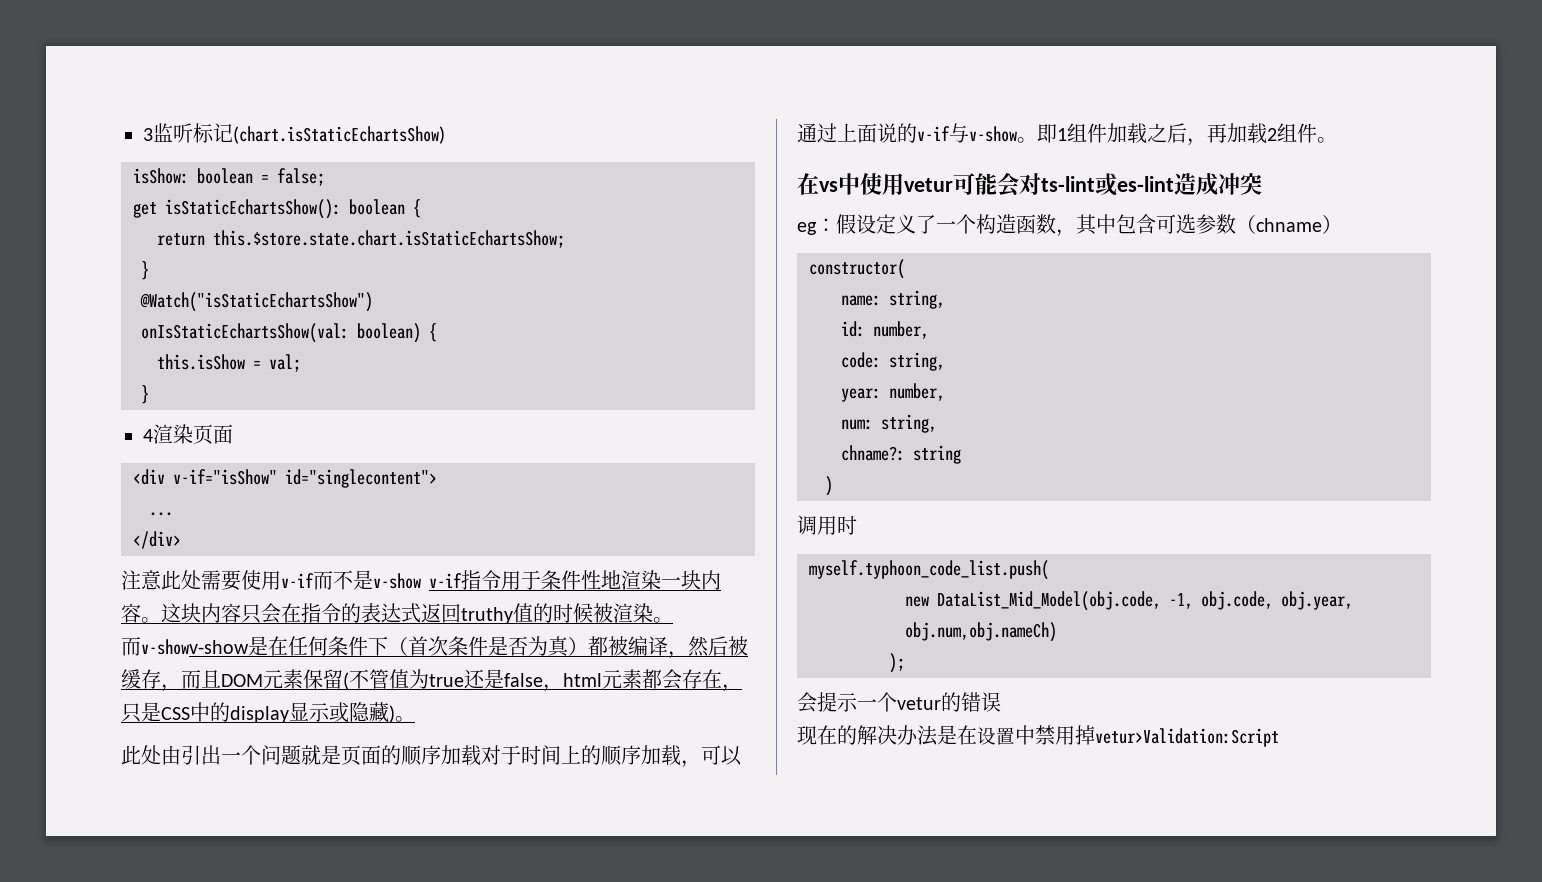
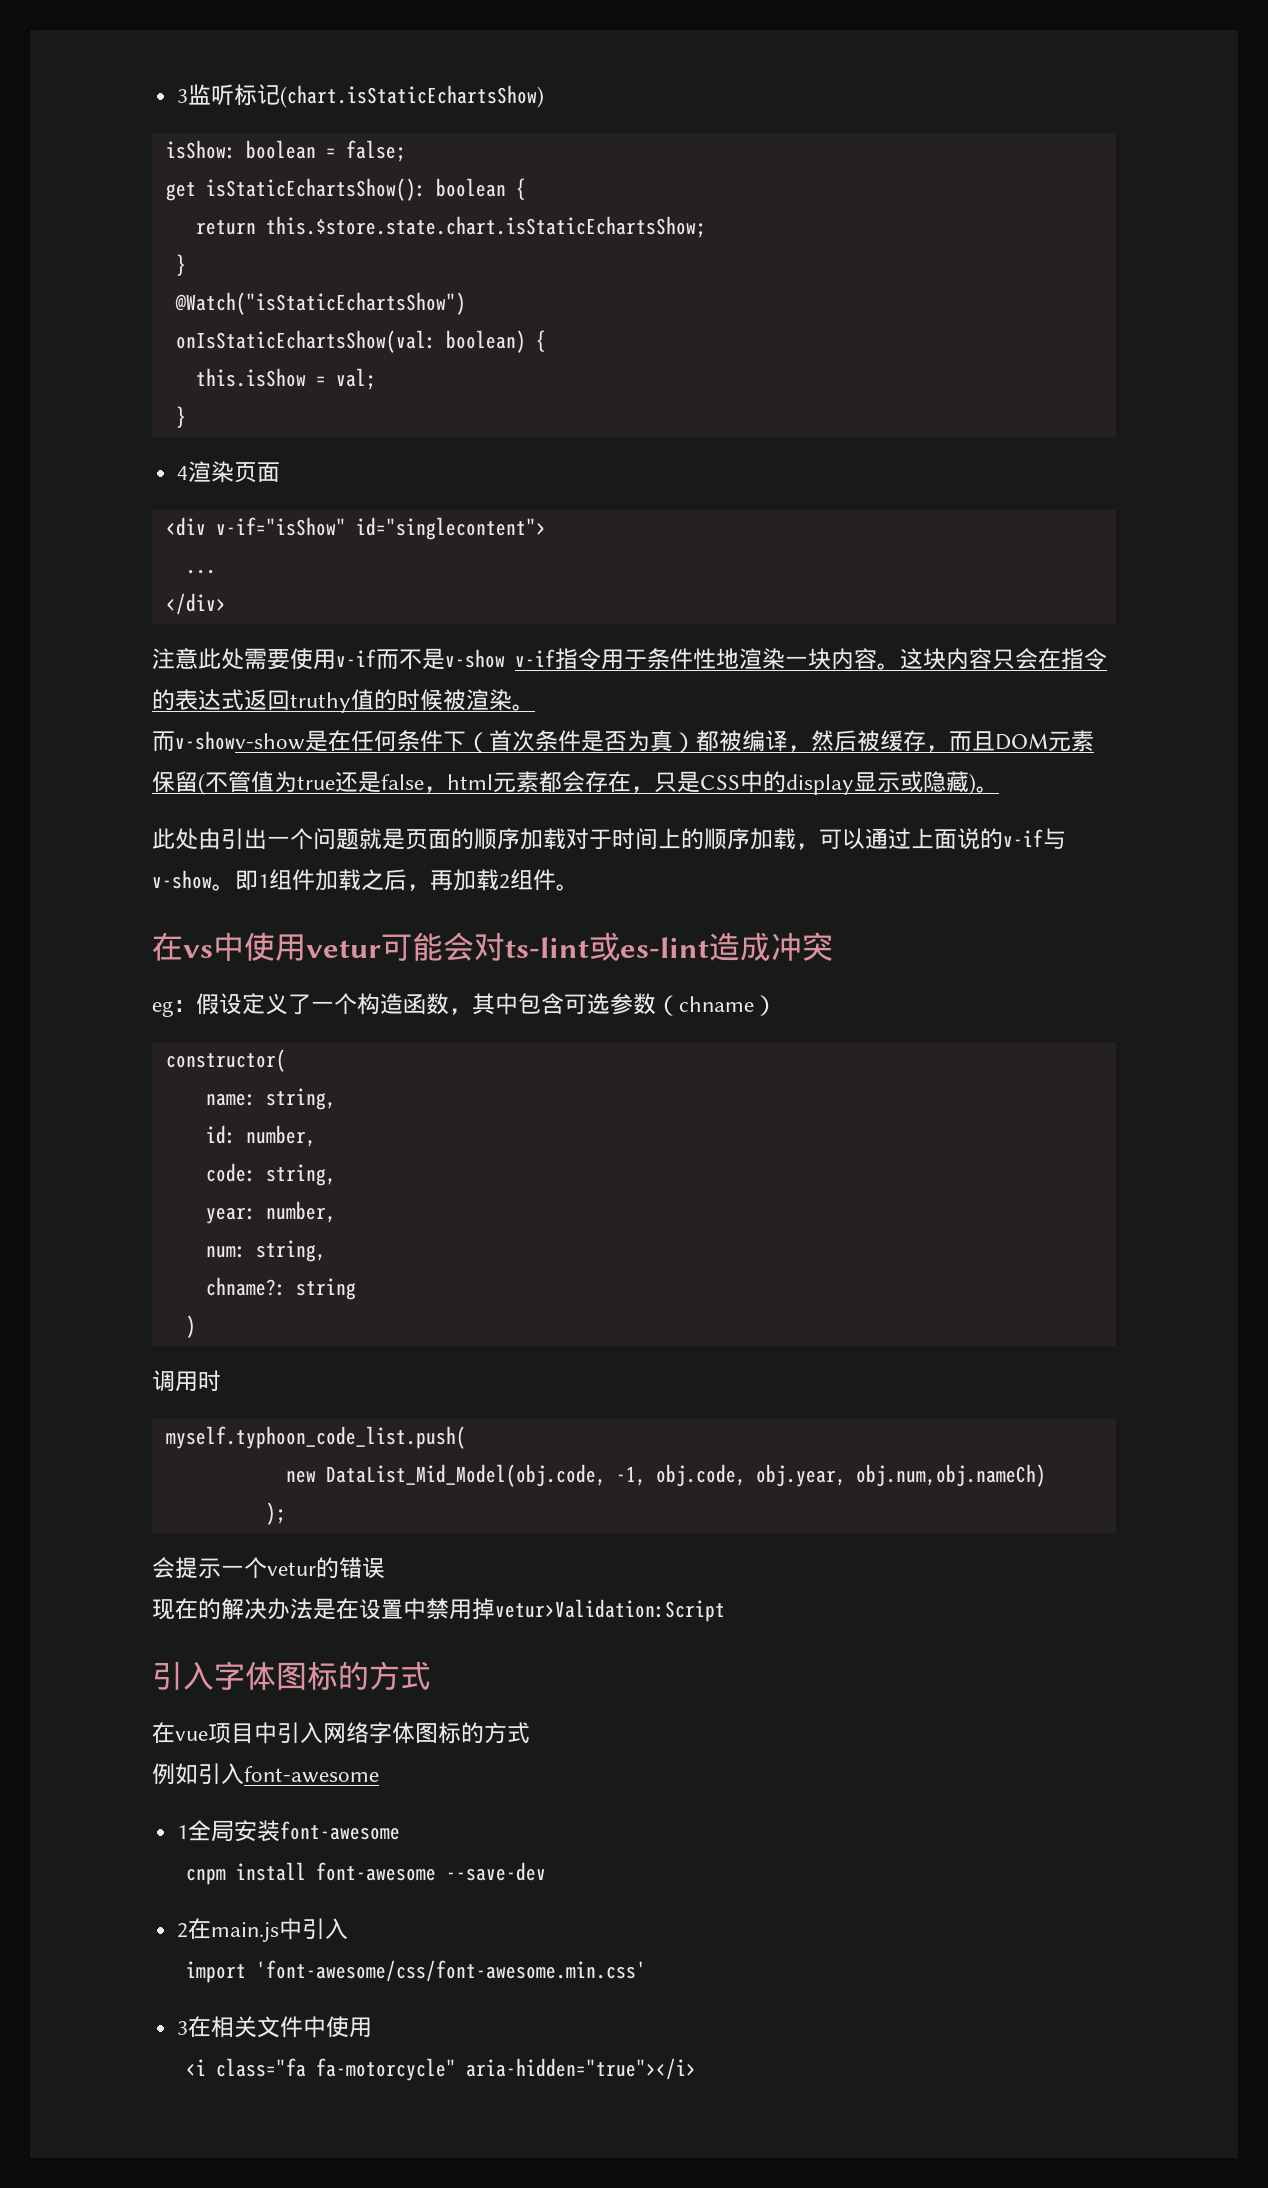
(1279, 737) none -> [152,1661,431,1690] [152,1722,530,1744] [152,1763,379,1785] [177,1820,401,1842] [185,1862,546,1885] [177,1918,349,1942] [185,1960,646,1983] [177,2016,373,2038] [185,2058,696,2081] // 引入字体图标的方式 // 在vue项目中引入网络字体图标的方式 // 例如引入font-awesome // 1全局安装font-awesome // cnpm install font-awesome --save-dev // 2在main.js中引入 // import 'font-awesome/css/font-awesome.min.css' // 3在相关文件中使用 // <i class="fa fa-motorcycle" aria-hidden="true"></i>

